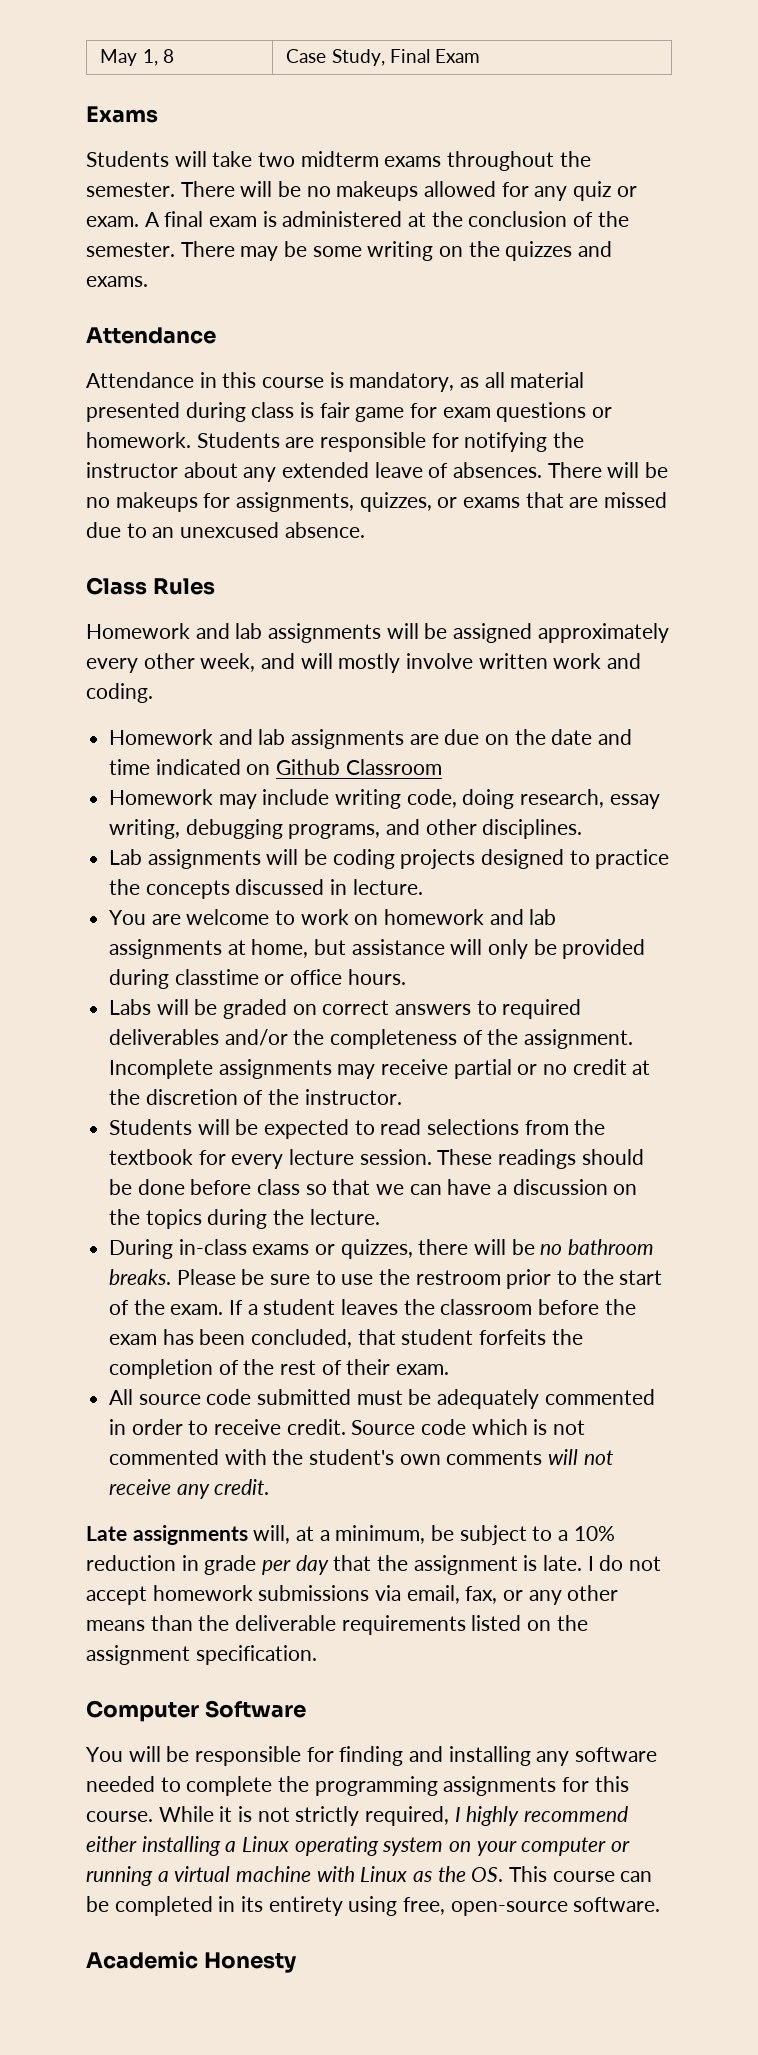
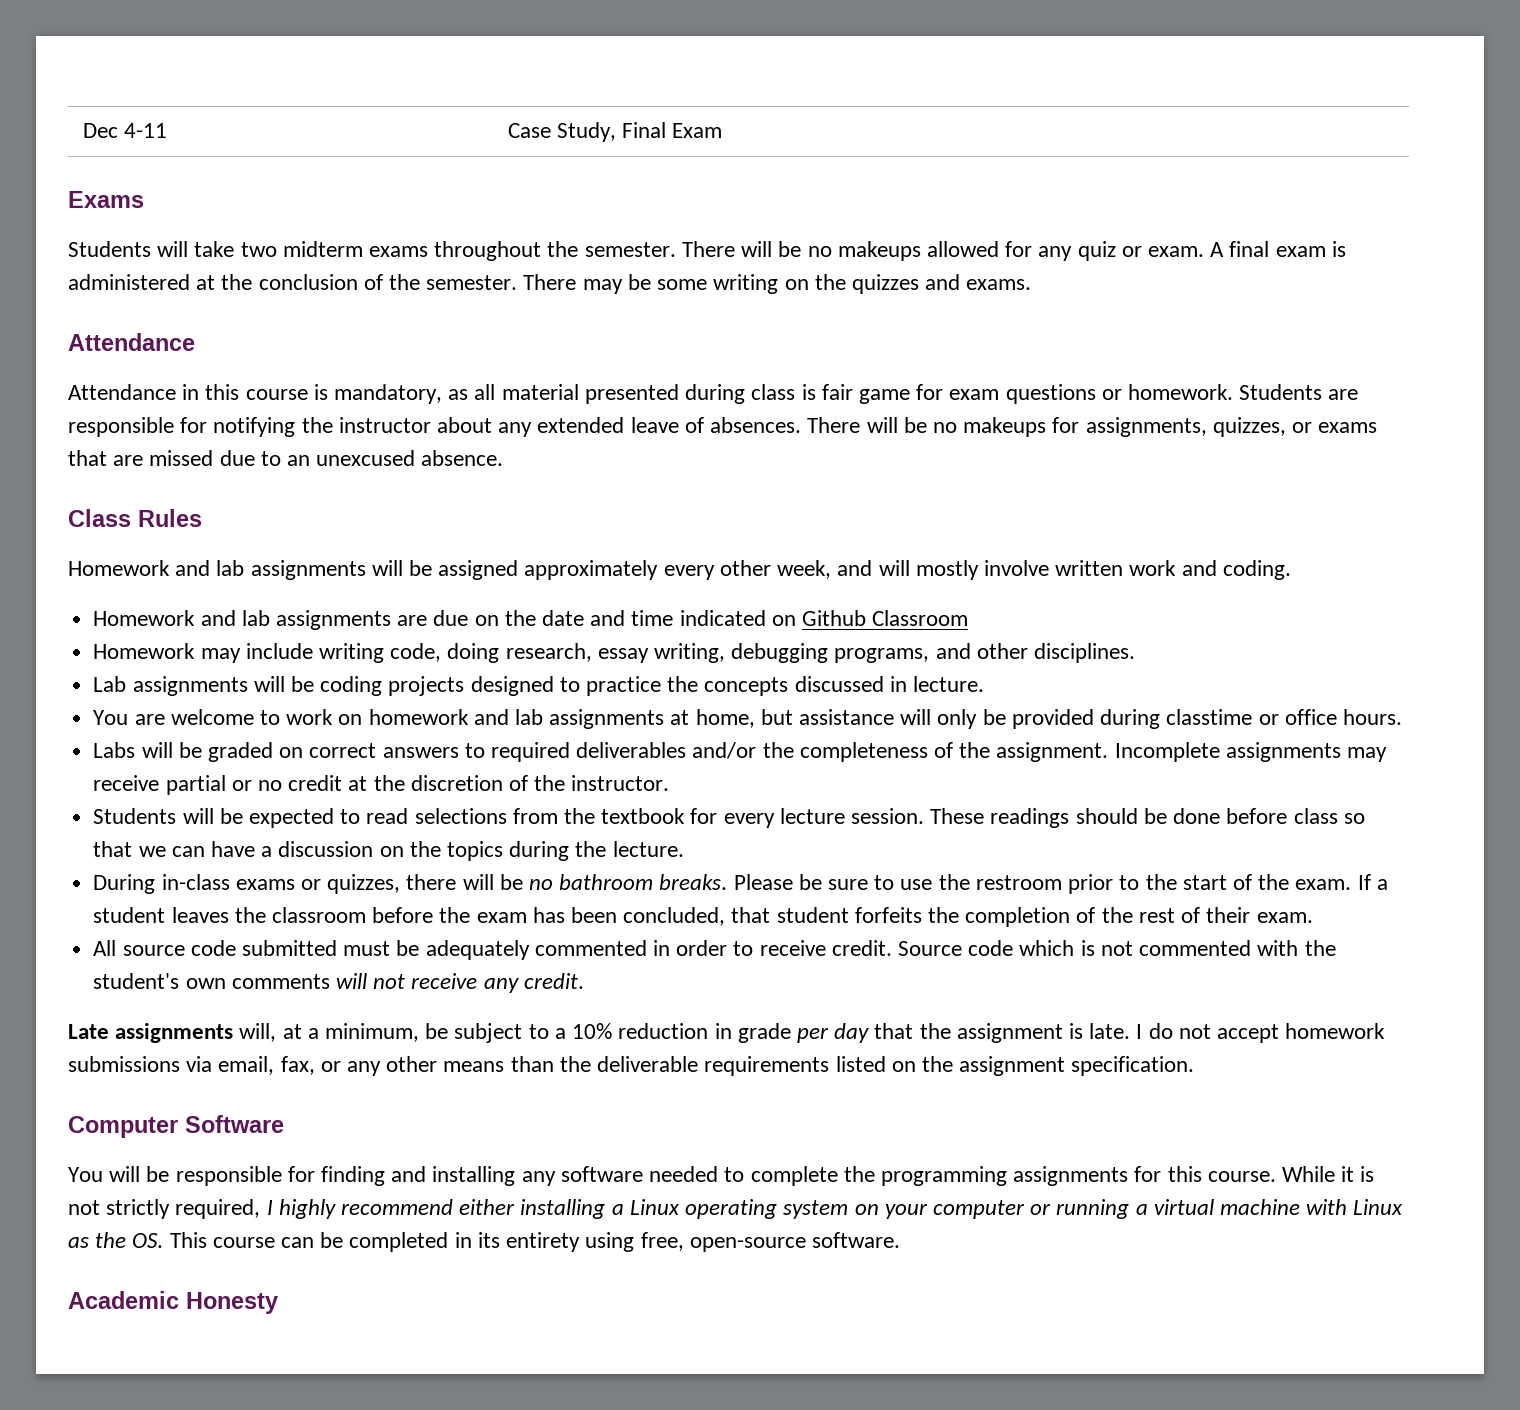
[100,49,174,66] May 1, 8 -> [82,123,168,138] Dec 4-11

